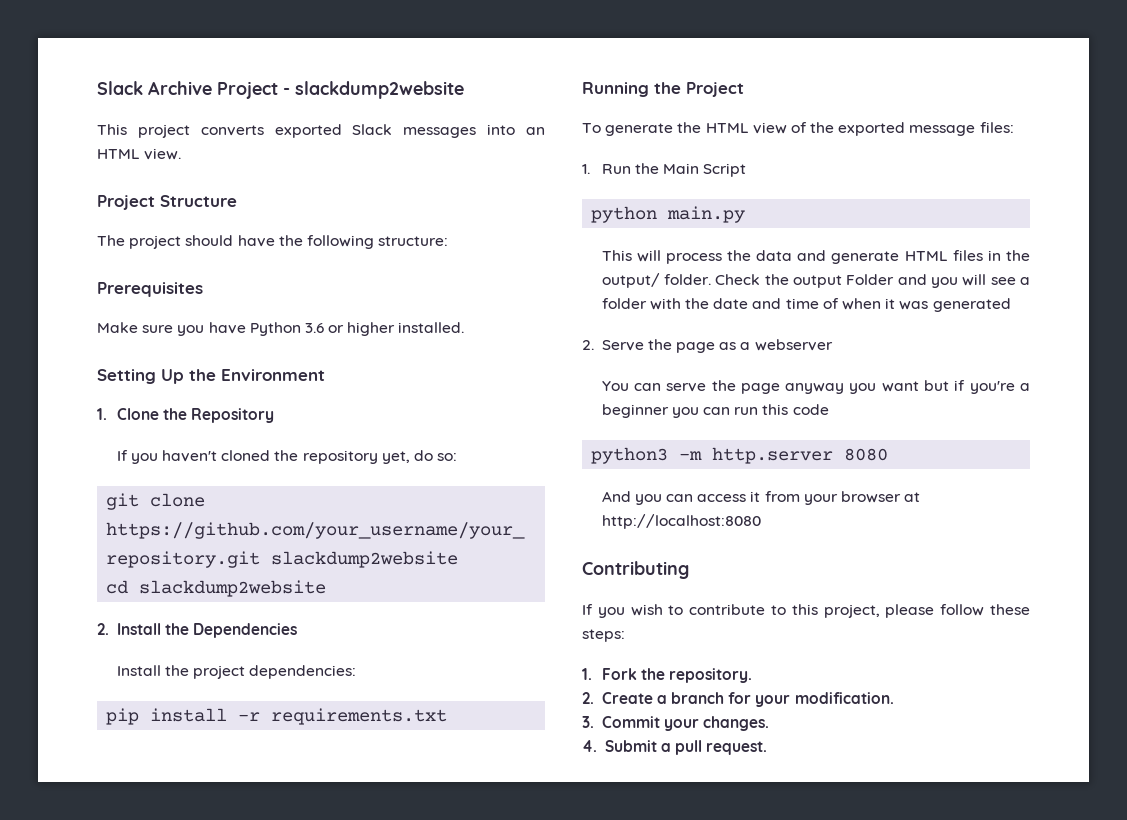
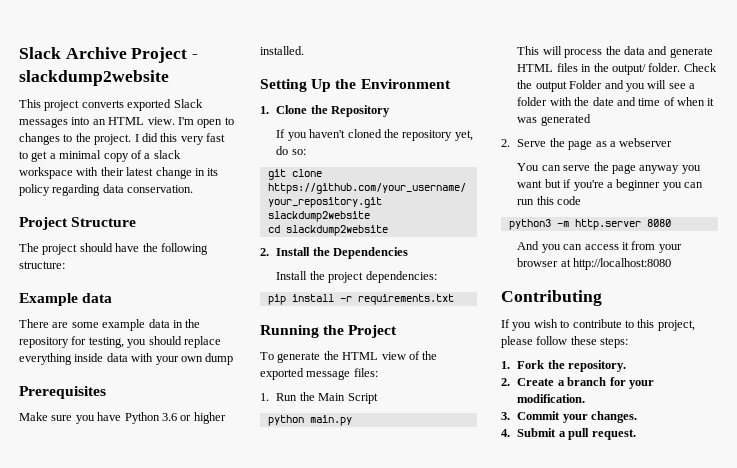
(182, 154) none -> [177,117,234,128] [19,133,225,145] [19,150,181,162] [19,167,219,179] [19,184,194,196] I'm open to changes to the project. I did this very fast to get a minimal copy of a slack workspace with their latest change in its policy regarding data conservation.
(449, 241) none -> [19,293,113,306] [19,319,201,331] [19,336,221,348] [19,353,234,365] // Example data // There are some example data in the repository for testing, you should replace everything inside data with your own dump

